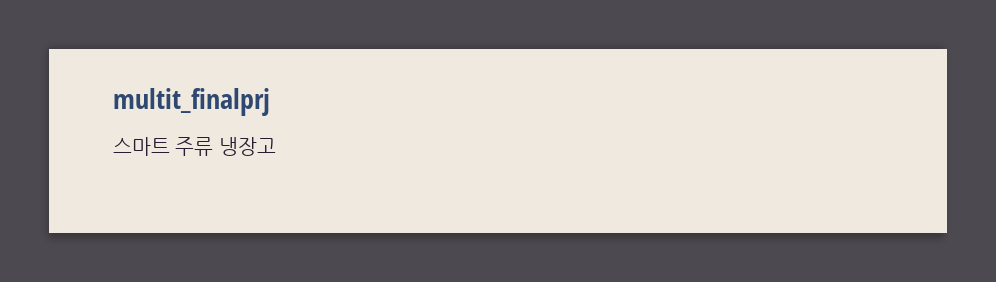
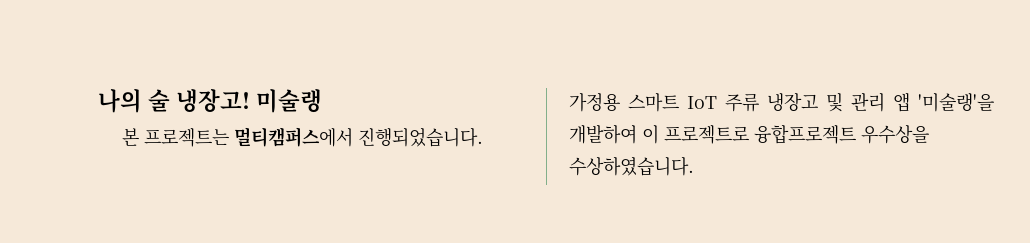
[113,88,270,116] [113,137,276,156] multit_finalprj // 스마트 주류 냉장고 -> [98,89,323,113] [121,127,483,147] [569,92,994,112] [569,125,929,144] [569,156,694,176] 나의 술 냉장고! 미술랭 // 본 프로젝트는 멀티캠퍼스에서 진행되었습니다. 가정용 스마트 IoT 주류 냉장고 및 관리 앱 '미술랭'을 개발하여 이 프로젝트로 융합프로젝트 우수상을 수상하였습니다.

